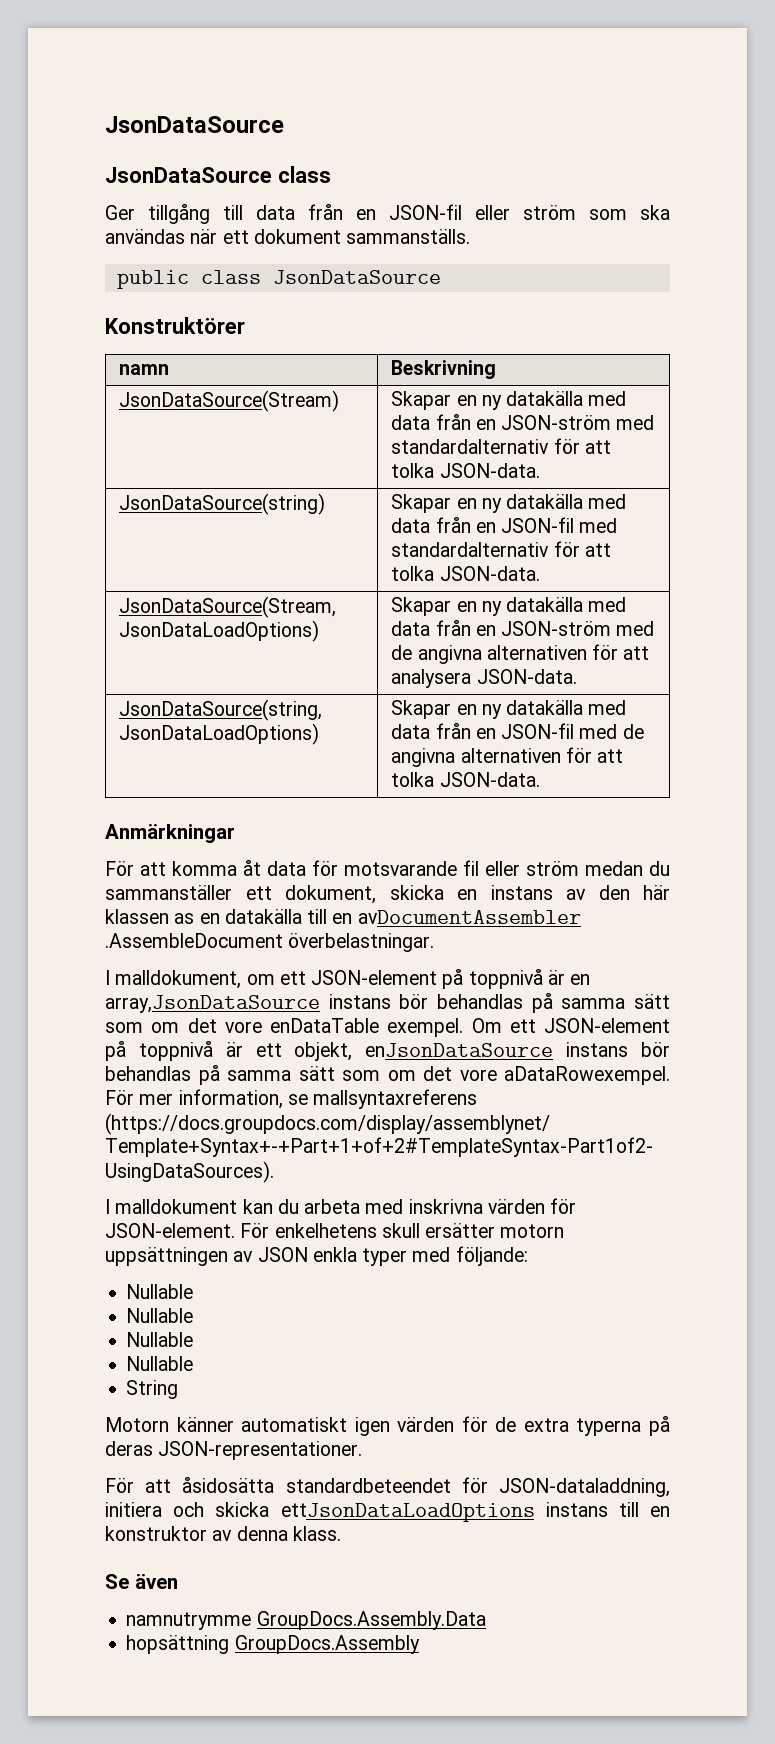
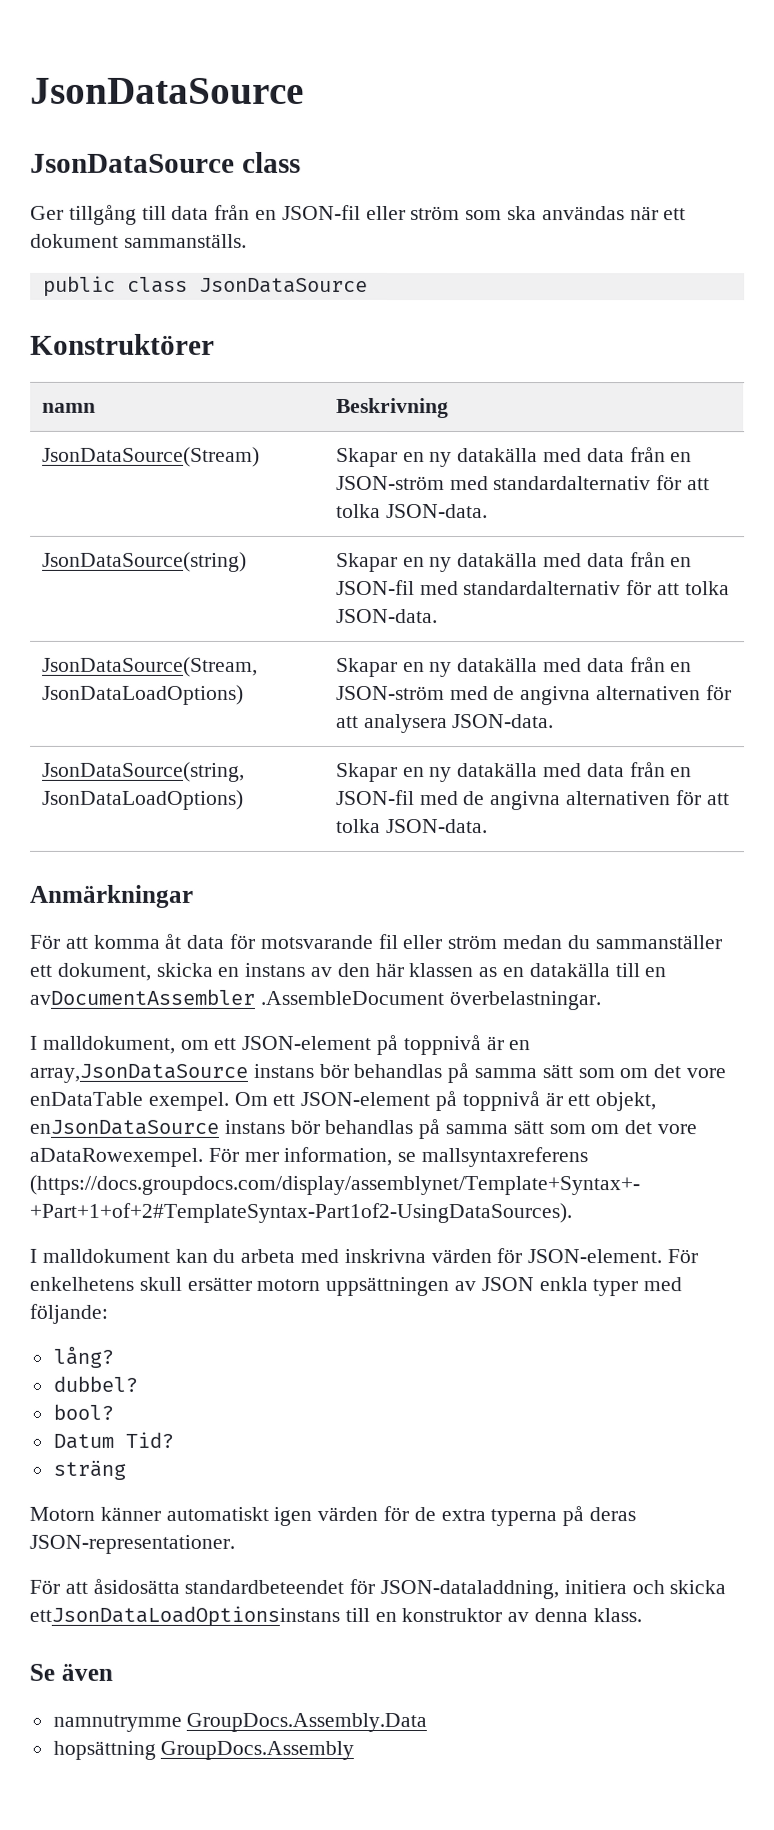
[126,1284,194,1299] [126,1308,194,1323] [126,1332,194,1347] [126,1356,194,1371] [126,1380,179,1399] Nullable // Nullable // Nullable // Nullable // String -> [52,1345,114,1368] [52,1375,138,1392] [52,1403,114,1420] [52,1431,174,1449] [52,1459,126,1480] lång? // dubbel? // bool? // Datum Tid? // sträng
[280,1502,608,1522] ettJsonDataLoadOptions instans -> [29,1605,340,1627] ettJsonDataLoadOptionsinstans

